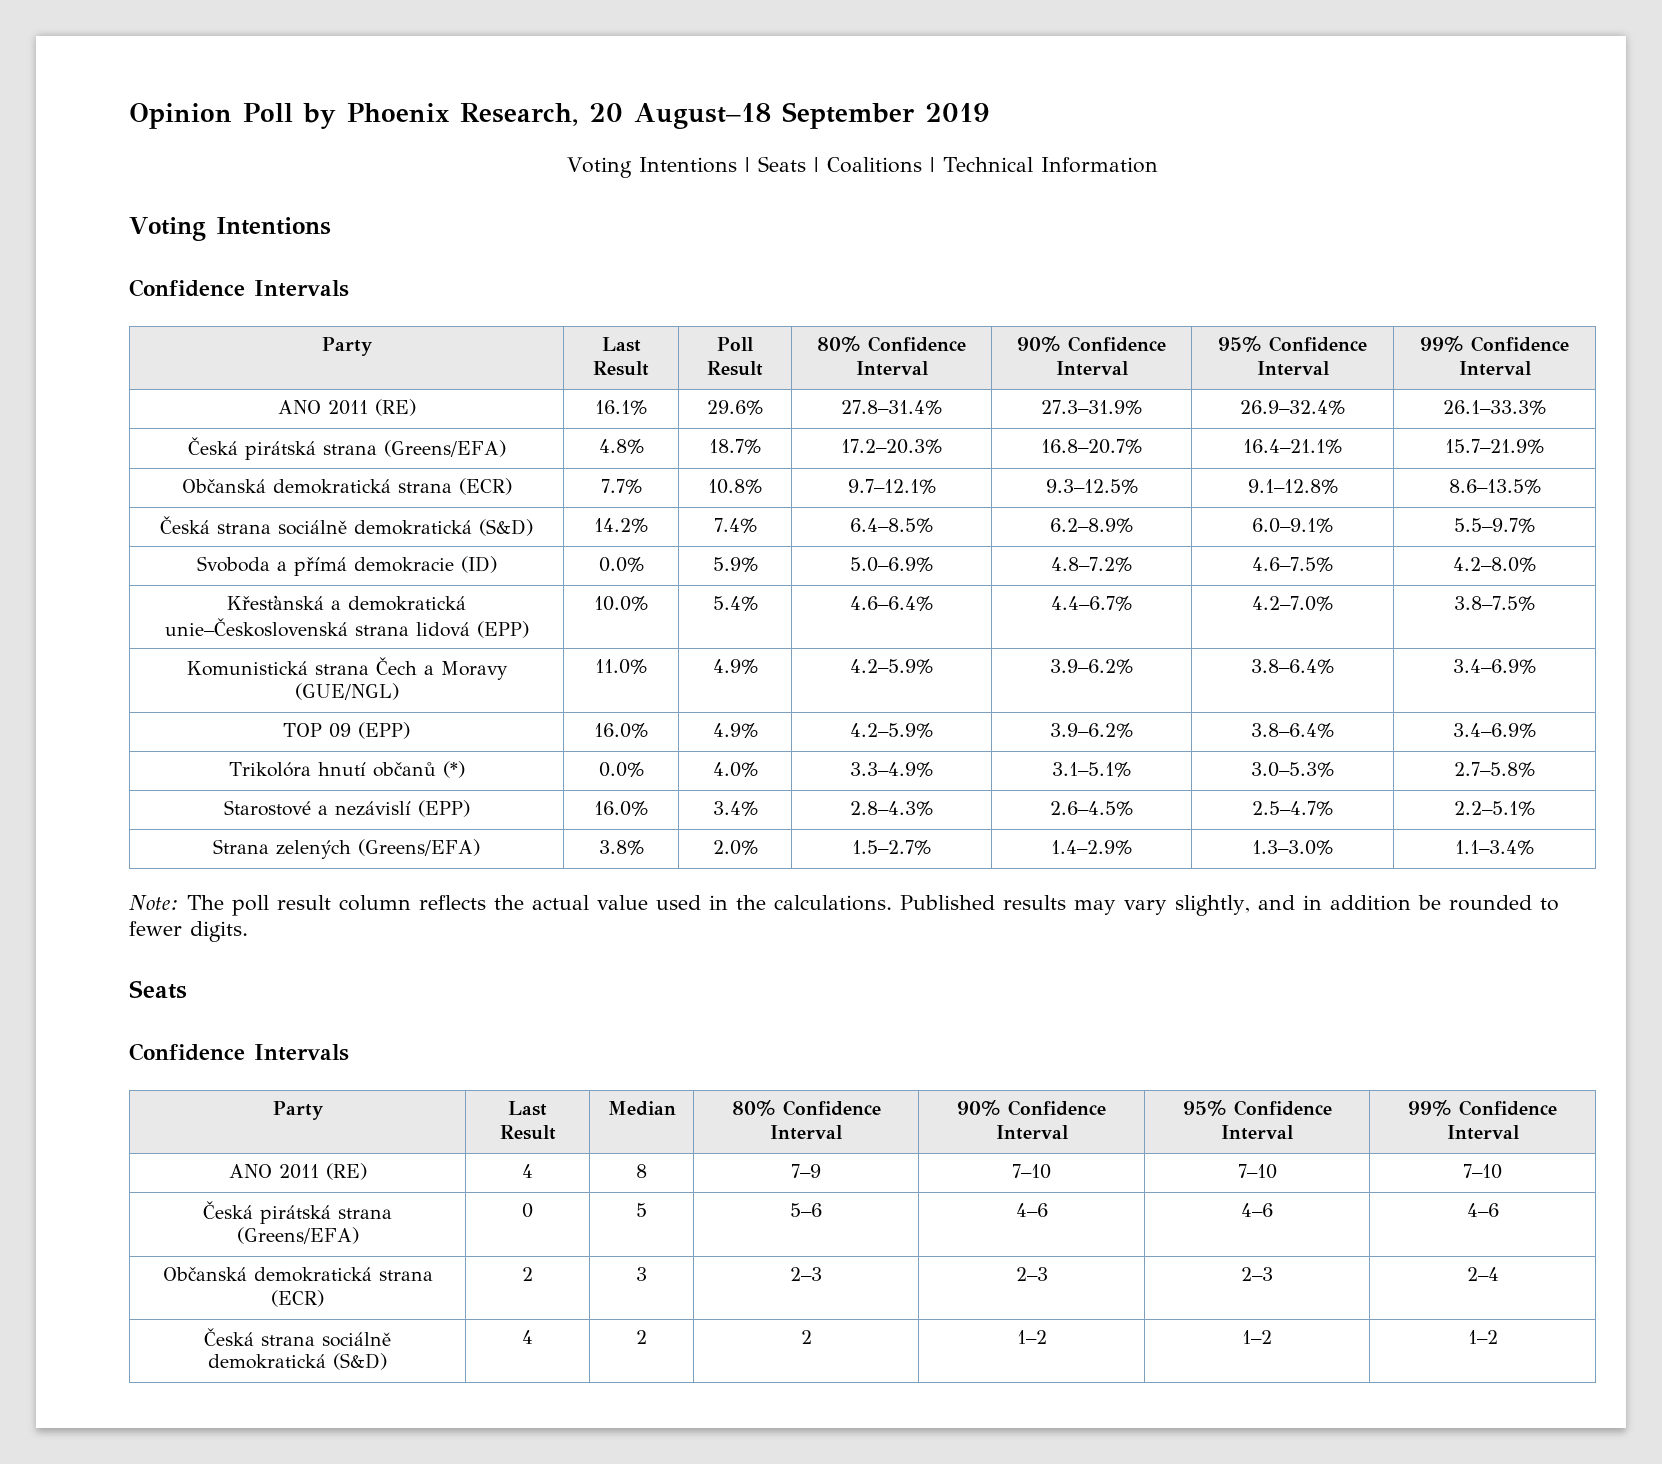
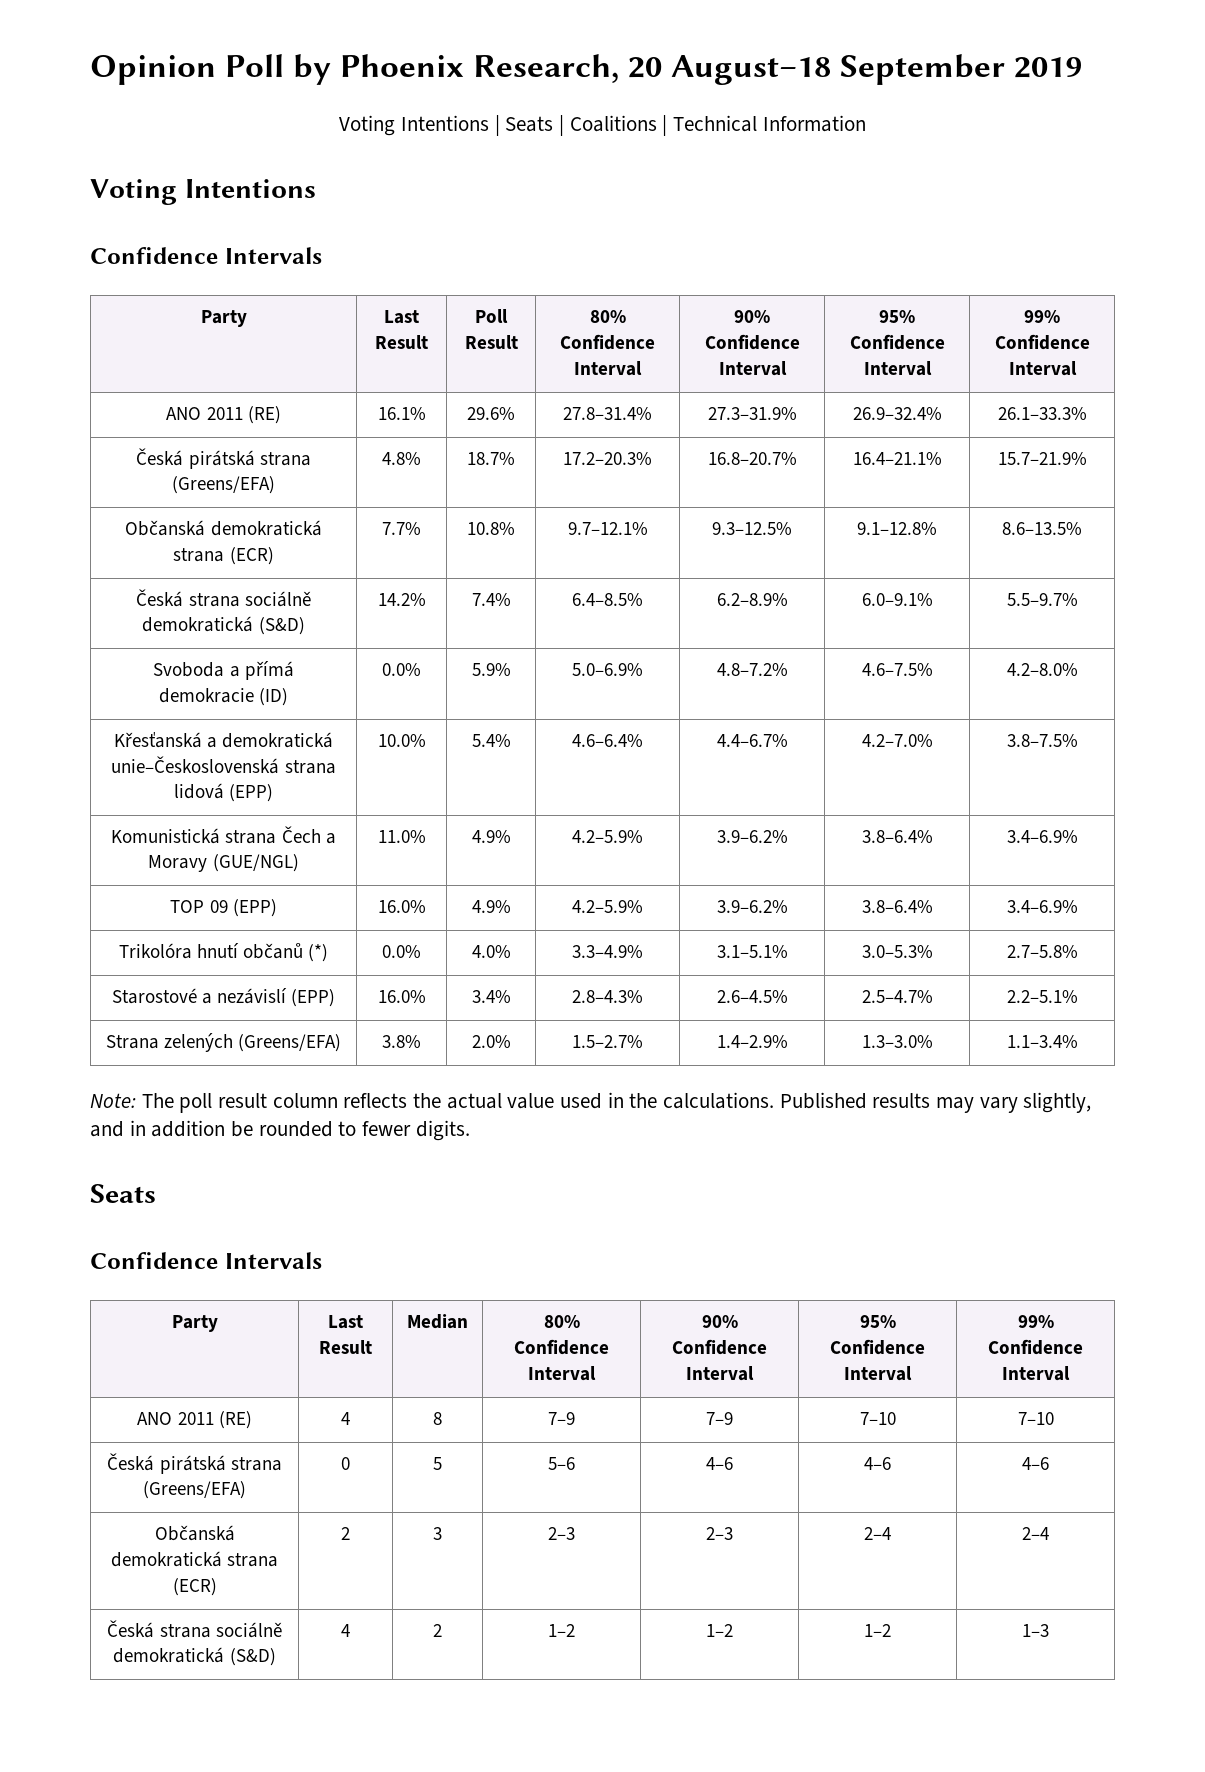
[1012,1164,1051,1179] 7–10 -> [706,1412,733,1425] 7–9
[1241,1267,1273,1281] 2–3 -> [864,1527,891,1540] 2–4
[800,1330,812,1344] [1016,1330,1047,1344] [1242,1330,1272,1344] [1467,1330,1498,1344] 2 | 1–2 | 1–2 | 1–2 -> [548,1624,575,1637] [706,1624,733,1637] [864,1624,891,1637] [1022,1624,1049,1637] 1–2 | 1–2 | 1–2 | 1–3

